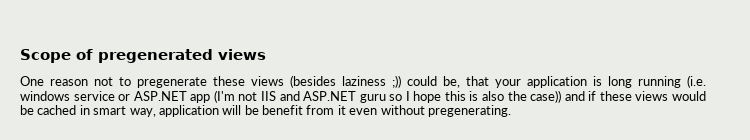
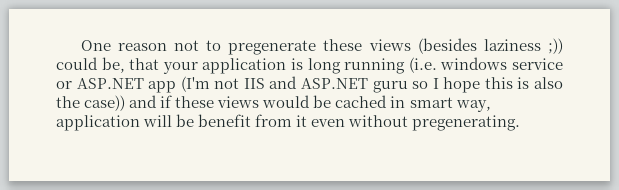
[20,49,266,63] Scope of pregenerated views // -> (80, 45) none

